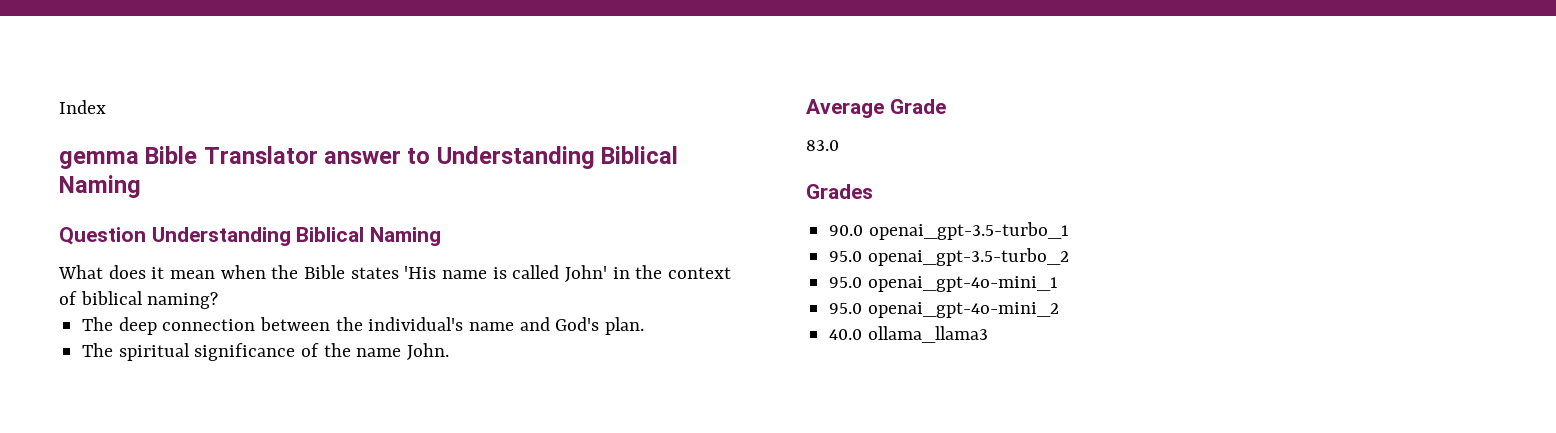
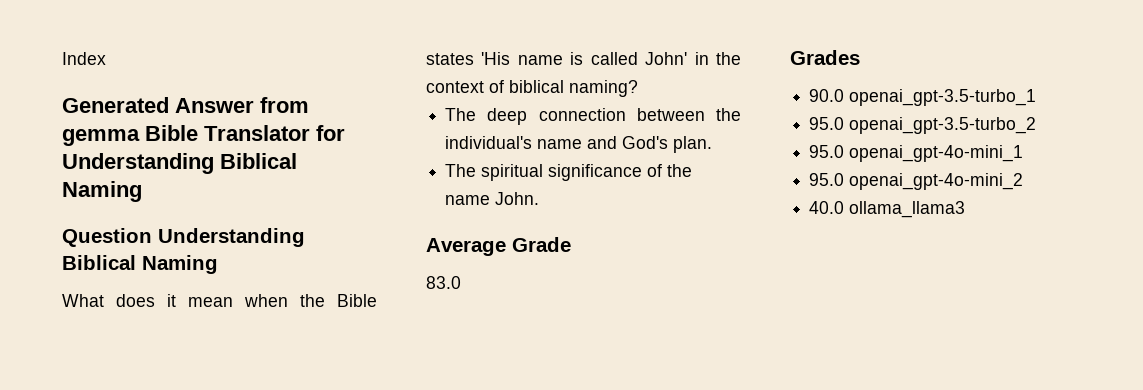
(106, 107) none -> [62,97,309,113] Generated Answer from
[324,148,431,164] answer to -> [316,125,345,141] for

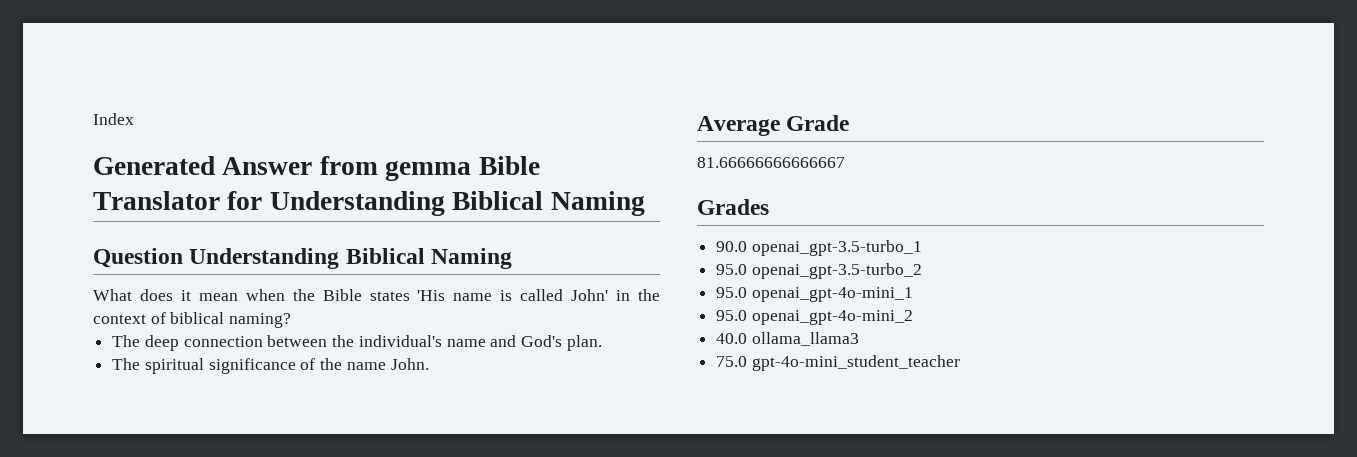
[426,276,461,289] 83.0 -> [697,157,845,168] 81.66666666666667
(966, 209) none -> [716,355,960,371] // 75.0 gpt-4o-mini_student_teacher

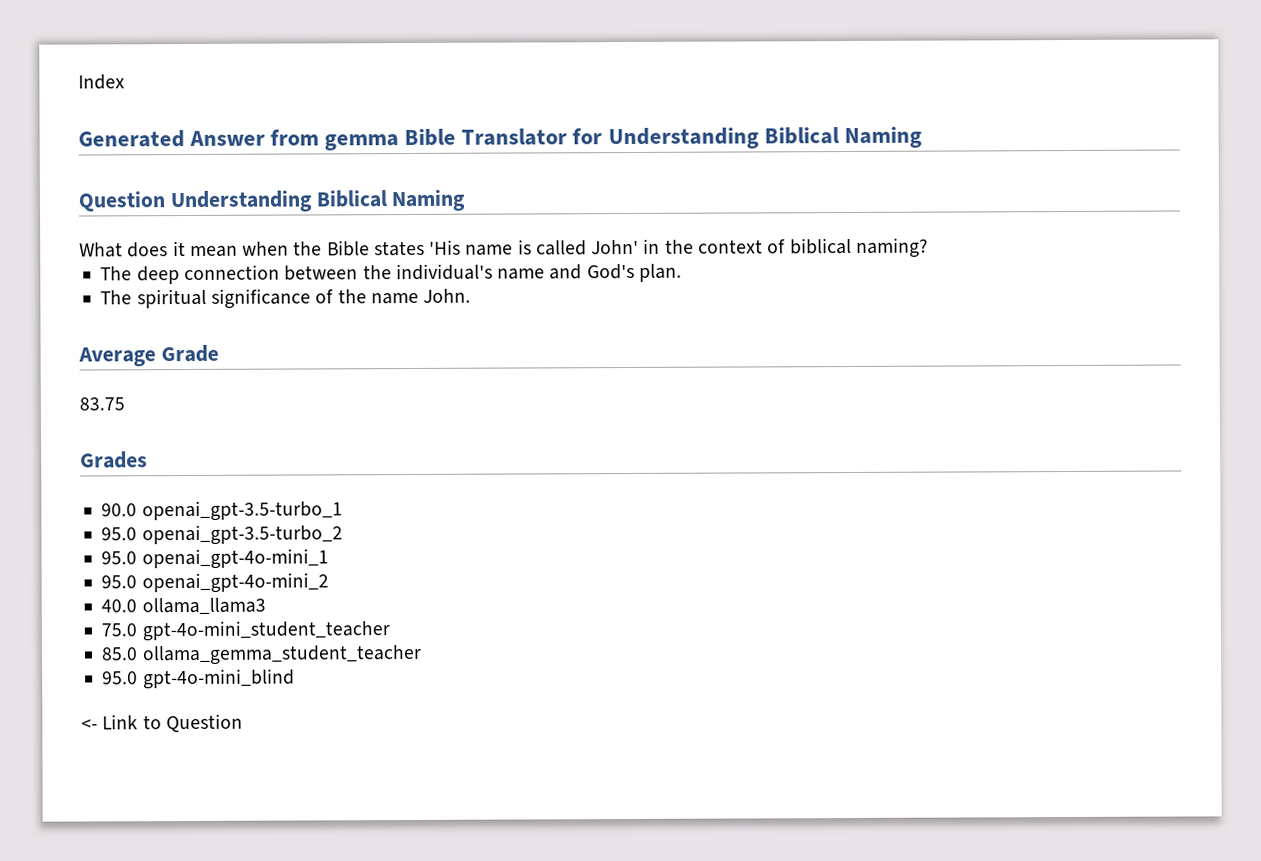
[697,157,845,168] 81.66666666666667 -> [79,397,125,411] 83.75
(960, 363) none -> [101,644,422,666] [102,668,295,690] [81,713,243,733] // 85.0 ollama_gemma_student_teacher // 95.0 gpt-4o-mini_blind // <- Link to Question

